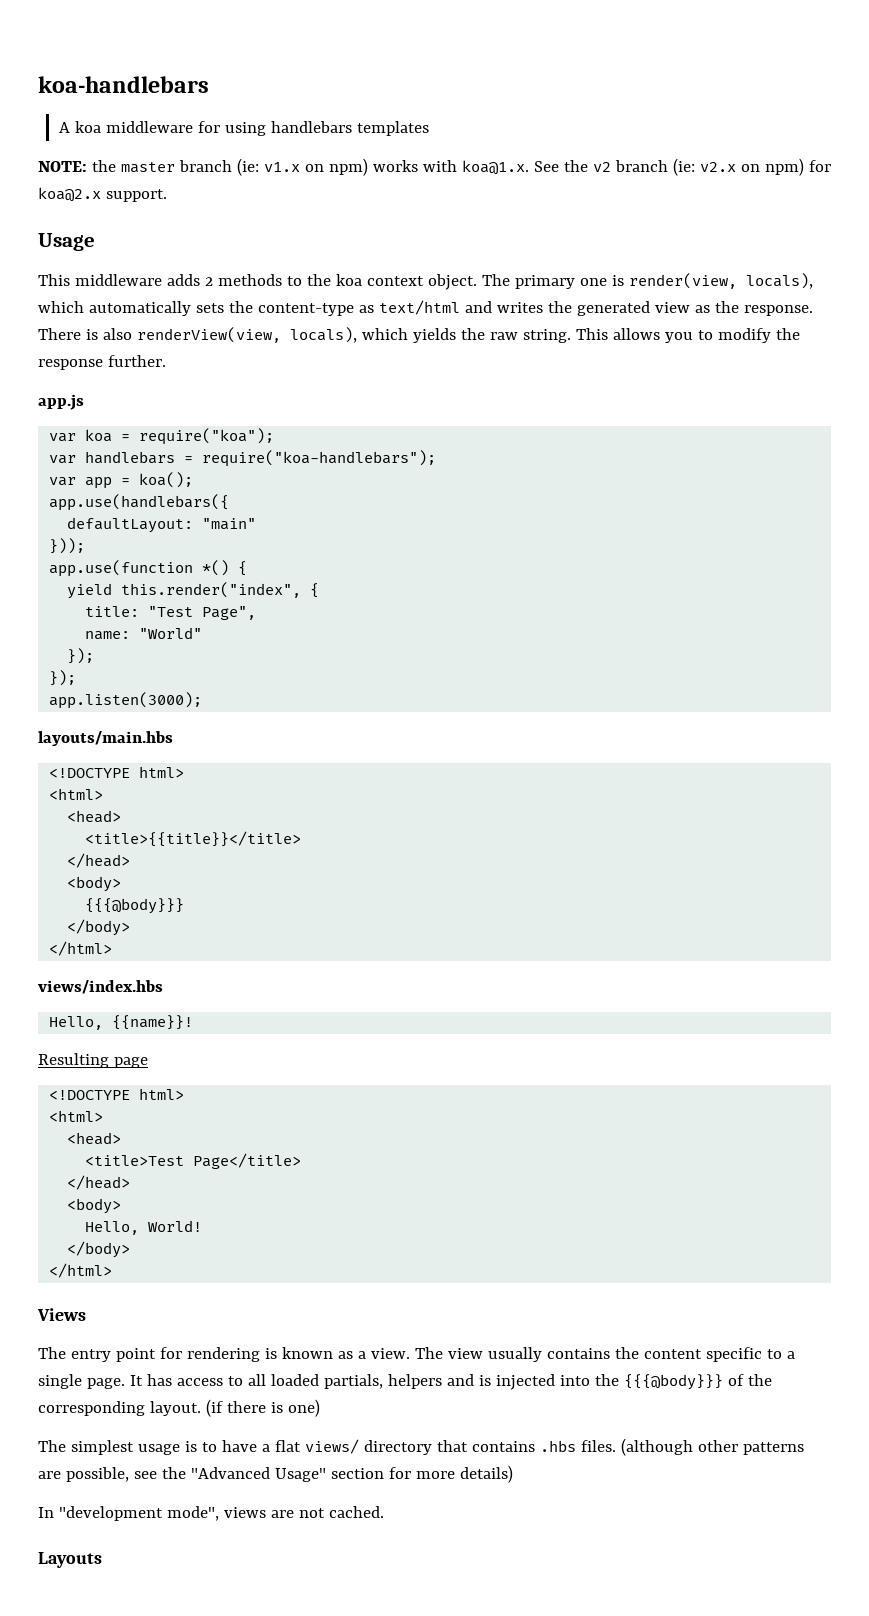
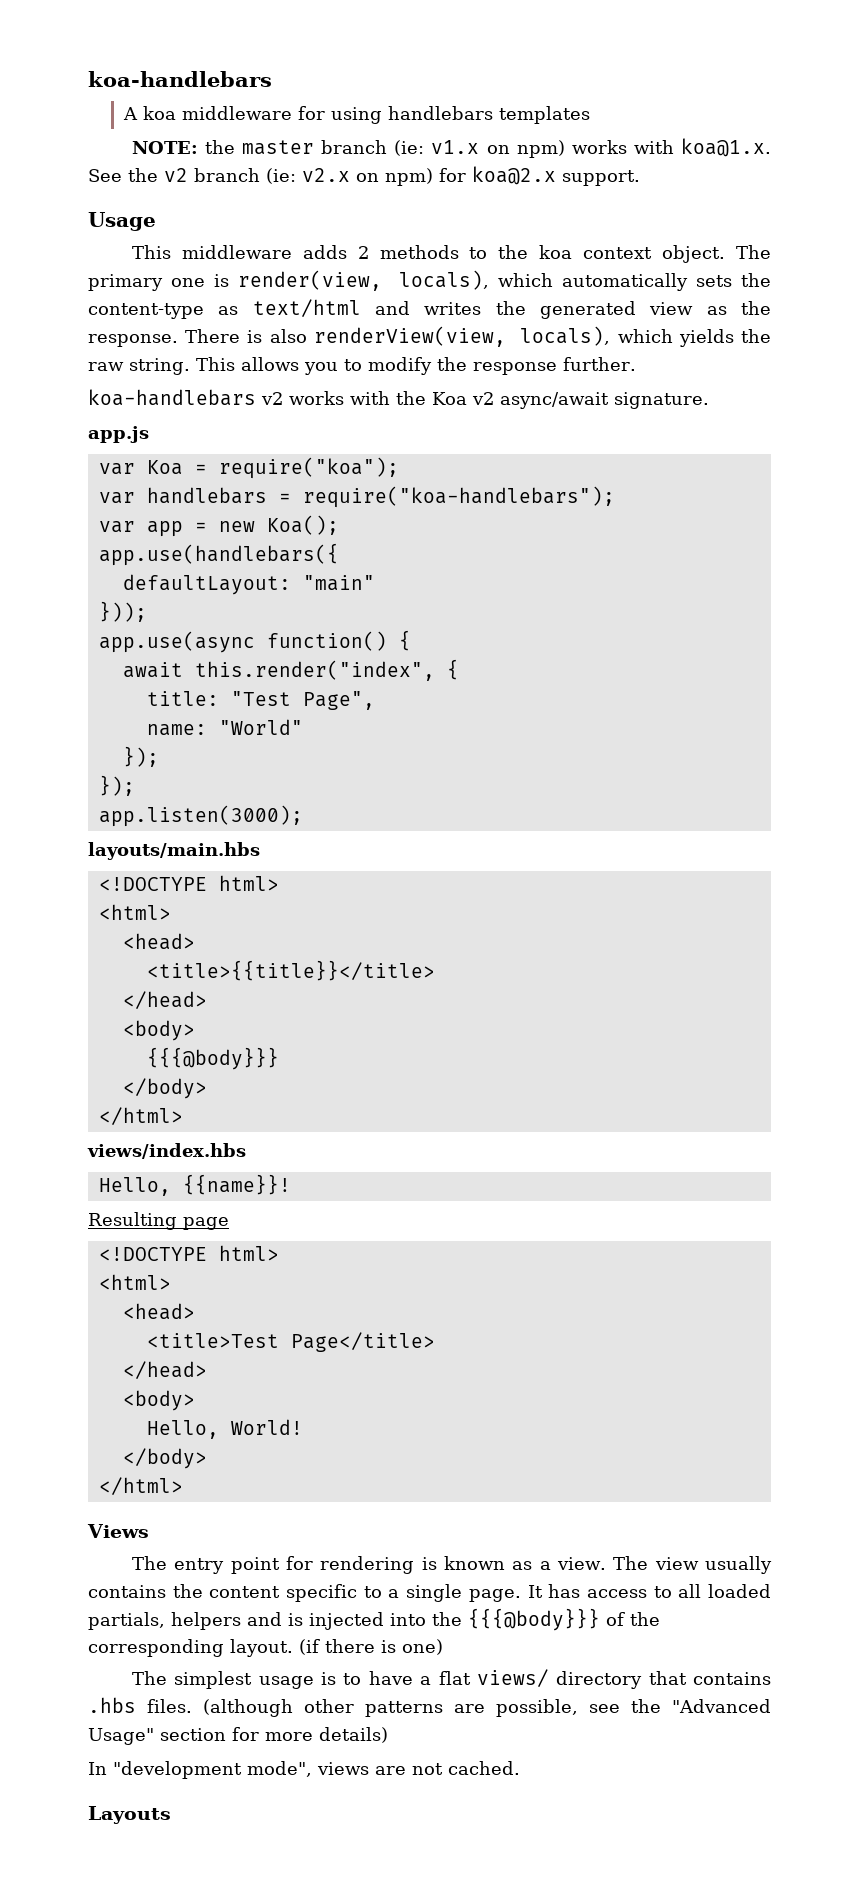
(166, 361) none -> [88,389,709,409] // koa-handlebars v2 works with the Koa v2 async/await signature.
[85,429,113,442] koa -> [146,460,183,475] Koa
[139,472,194,488] koa(); -> [218,515,339,535] new Koa();
[49,560,248,577] [67,583,113,599] app.use(function *() { // yield -> [98,630,411,653] [122,662,183,678] app.use(async function() { // await

